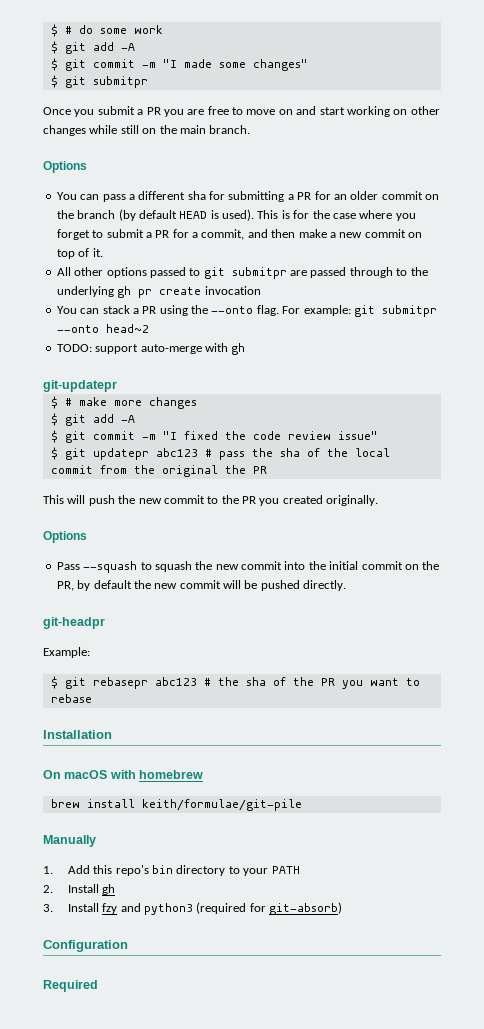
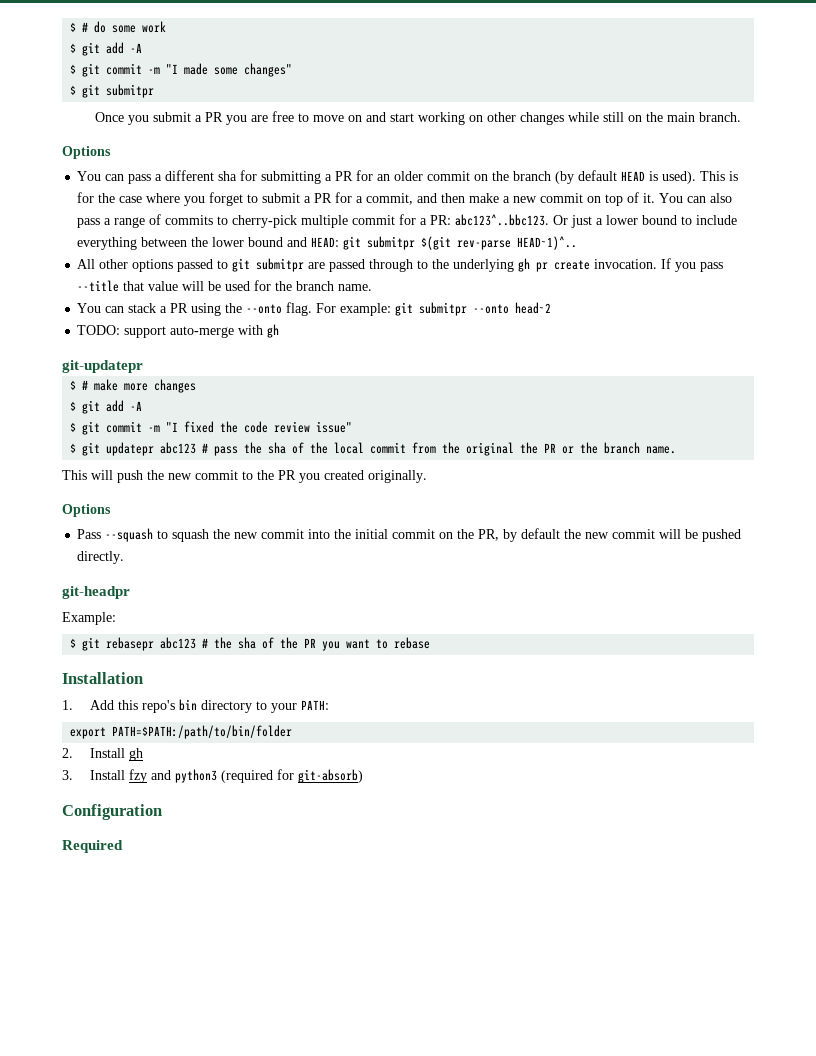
(103, 252) none -> [659,193,733,203] [77,214,738,228] [77,236,578,250] You can also pass a range of commits to cherry-pick multiple commit for a PR: abc123^..bbc123. Or just a lower bound to include everything between the lower bound and HEAD: git submitpr $(git rev-parse HEAD~1)^..
[204,286,261,295] invocation -> [594,258,724,272] [77,280,373,292] invocation. If you pass --title that value will be used for the branch name.
(267, 470) none -> [562,442,677,454] or the branch name.
[43,770,204,779] [50,799,302,811] [43,835,96,847] // On macOS with homebrew // brew install keith/formulae/git-pile // Manually -> (143, 678) none
[271,866,300,874] PATH -> [300,700,329,710] [70,725,293,739] PATH: // export PATH=$PATH:/path/to/bin/folder

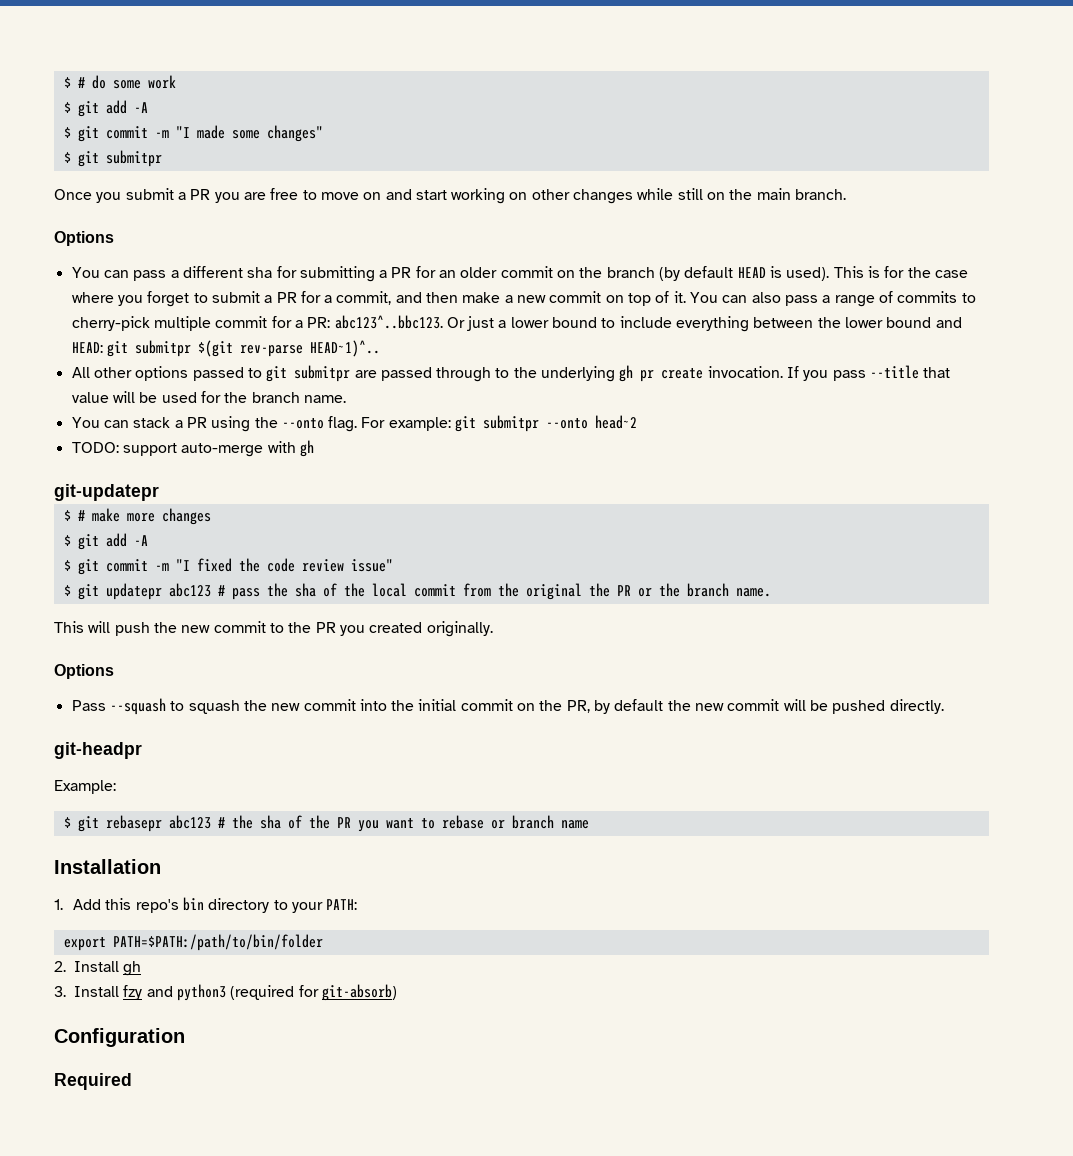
(431, 643) none -> [490,815,589,829] or branch name

